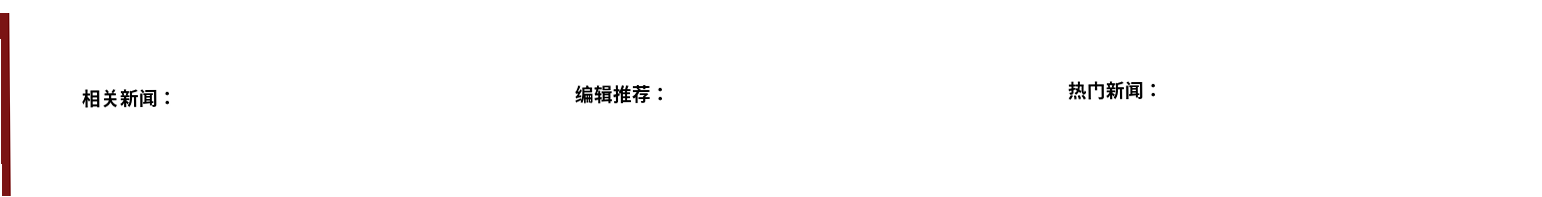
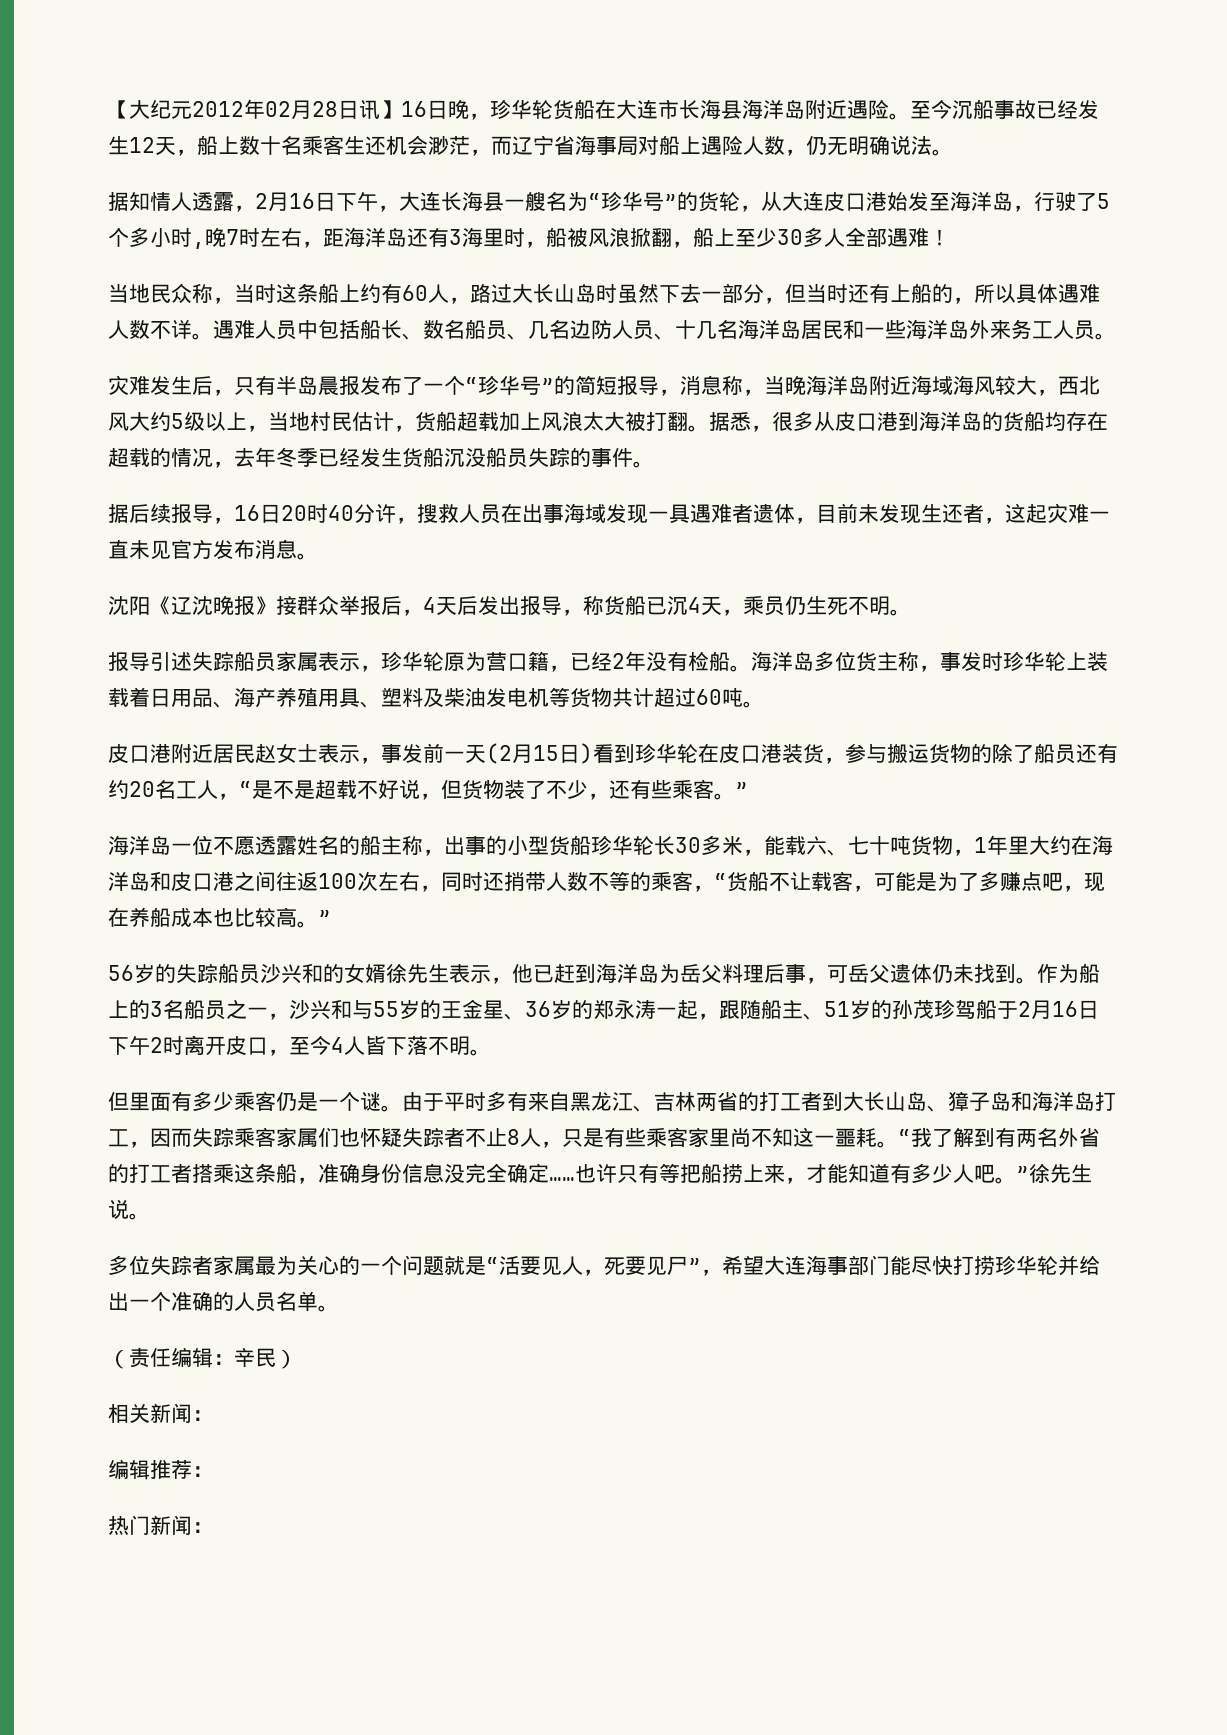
(81, 99) none -> [108,99,1099,120] [108,135,953,156] [108,191,1110,212] [108,227,950,249] [108,283,1100,304] [108,319,1116,340] [108,375,1100,396] [108,411,1108,432] [108,447,654,468] [108,503,1110,524] [108,539,318,560] [108,595,911,616] [108,651,1108,672] [108,687,764,708] [108,743,1118,764] [108,779,748,800] [108,835,1113,856] [108,871,1105,892] [108,907,331,928] [108,963,1100,984] [108,999,1099,1020] [108,1035,491,1056] [108,1091,1116,1112] [108,1127,1100,1148] [108,1163,1092,1184] [108,1199,150,1220] [108,1255,1100,1276] [108,1291,339,1312] [108,1347,297,1369] 【大纪元2012年02月28日讯】16日晚，珍华轮货船在大连市长海县海洋岛附近遇险。至今沉船事故已经发生12天，船上数十名乘客生还机会渺茫，而辽宁省海事局对船上遇险人数，仍无明确说法。 // 据知情人透露，2月16日下午，大连长海县一艘名为“珍华号”的货轮，从大连皮口港始发至海洋岛，行驶了5个多小时,晚7时左右，距海洋岛还有3海里时，船被风浪掀翻，船上至少30多人全部遇难！ // 当地民众称，当时这条船上约有60人，路过大长山岛时虽然下去一部分，但当时还有上船的，所以具体遇难人数不详。遇难人员中包括船长、数名船员、几名边防人员、十几名海洋岛居民和一些海洋岛外来务工人员。 // 灾难发生后，只有半岛晨报发布了一个“珍华号”的简短报导，消息称，当晚海洋岛附近海域海风较大，西北风大约5级以上，当地村民估计，货船超载加上风浪太大被打翻。据悉，很多从皮口港到海洋岛的货船均存在超载的情况，去年冬季已经发生货船沉没船员失踪的事件。 // 据后续报导，16日20时40分许，搜救人员在出事海域发现一具遇难者遗体，目前未发现生还者，这起灾难一直未见官方发布消息。 // 沈阳《辽沈晚报》接群众举报后，4天后发出报导，称货船已沉4天，乘员仍生死不明。 // 报导引述失踪船员家属表示，珍华轮原为营口籍，已经2年没有检船。海洋岛多位货主称，事发时珍华轮上装载着日用品、海产养殖用具、塑料及柴油发电机等货物共计超过60吨。 // 皮口港附近居民赵女士表示，事发前一天(2月15日)看到珍华轮在皮口港装货，参与搬运货物的除了船员还有约20名工人，“是不是超载不好说，但货物装了不少，还有些乘客。” // 海洋岛一位不愿透露姓名的船主称，出事的小型货船珍华轮长30多米，能载六、七十吨货物，1年里大约在海洋岛和皮口港之间往返100次左右，同时还捎带人数不等的乘客，“货船不让载客，可能是为了多赚点吧，现在养船成本也比较高。” // 56岁的失踪船员沙兴和的女婿徐先生表示，他已赶到海洋岛为岳父料理后事，可岳父遗体仍未找到。作为船上的3名船员之一，沙兴和与55岁的王金星、36岁的郑永涛一起，跟随船主、51岁的孙茂珍驾船于2月16日下午2时离开皮口，至今4人皆下落不明。 // 但里面有多少乘客仍是一个谜。由于平时多有来自黑龙江、吉林两省的打工者到大长山岛、獐子岛和海洋岛打工，因而失踪乘客家属们也怀疑失踪者不止8人，只是有些乘客家里尚不知这一噩耗。“我了解到有两名外省的打工者搭乘这条船，准确身份信息没完全确定……也许只有等把船捞上来，才能知道有多少人吧。”徐先生说。 // 多位失踪者家属最为关心的一个问题就是“活要见人，死要见尸”，希望大连海事部门能尽快打捞珍华轮并给出一个准确的人员名单。 // （责任编辑：辛民） //

